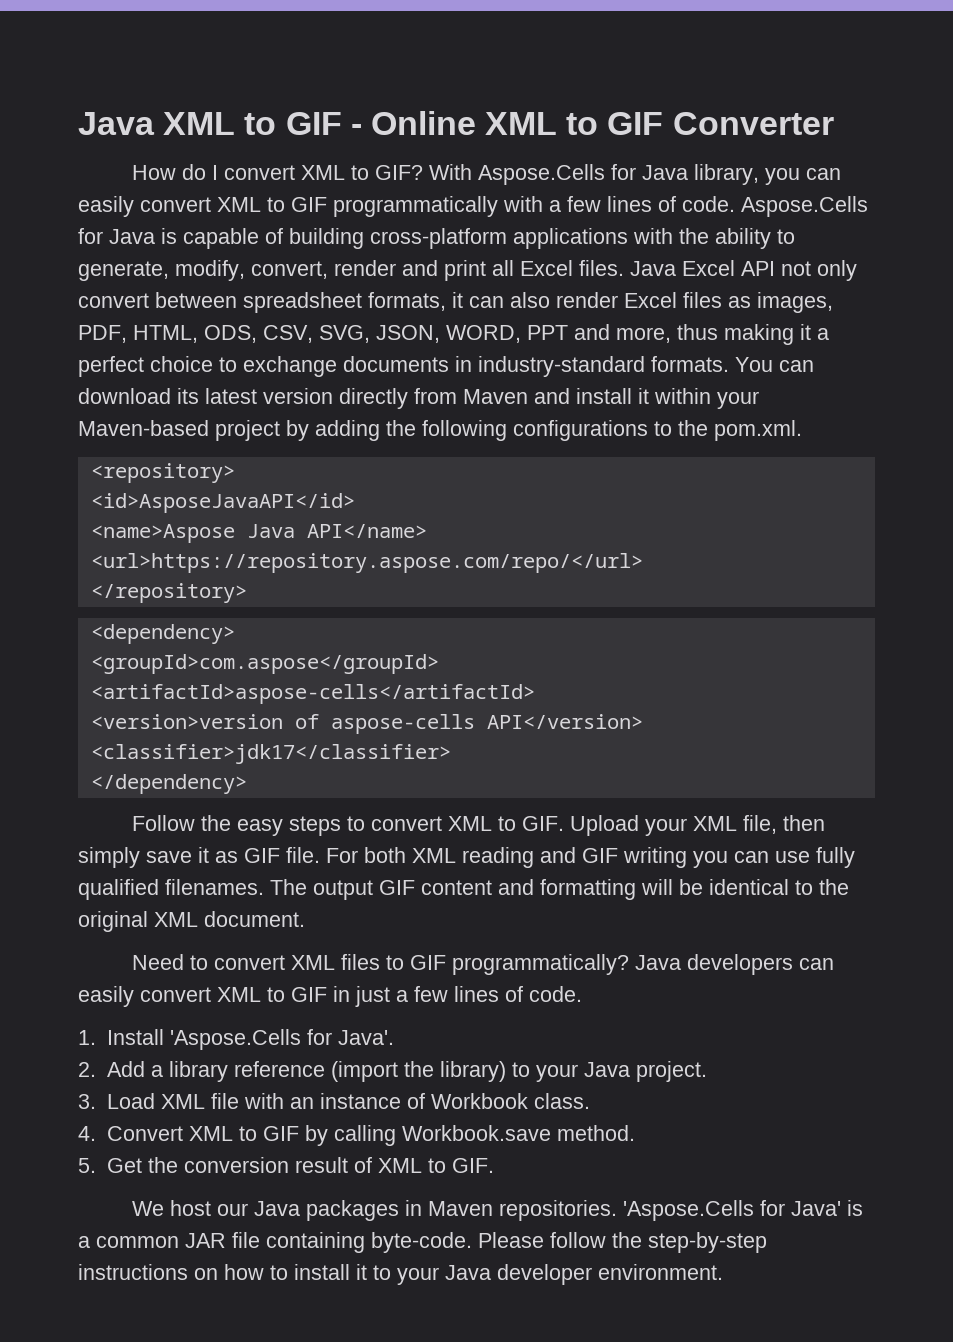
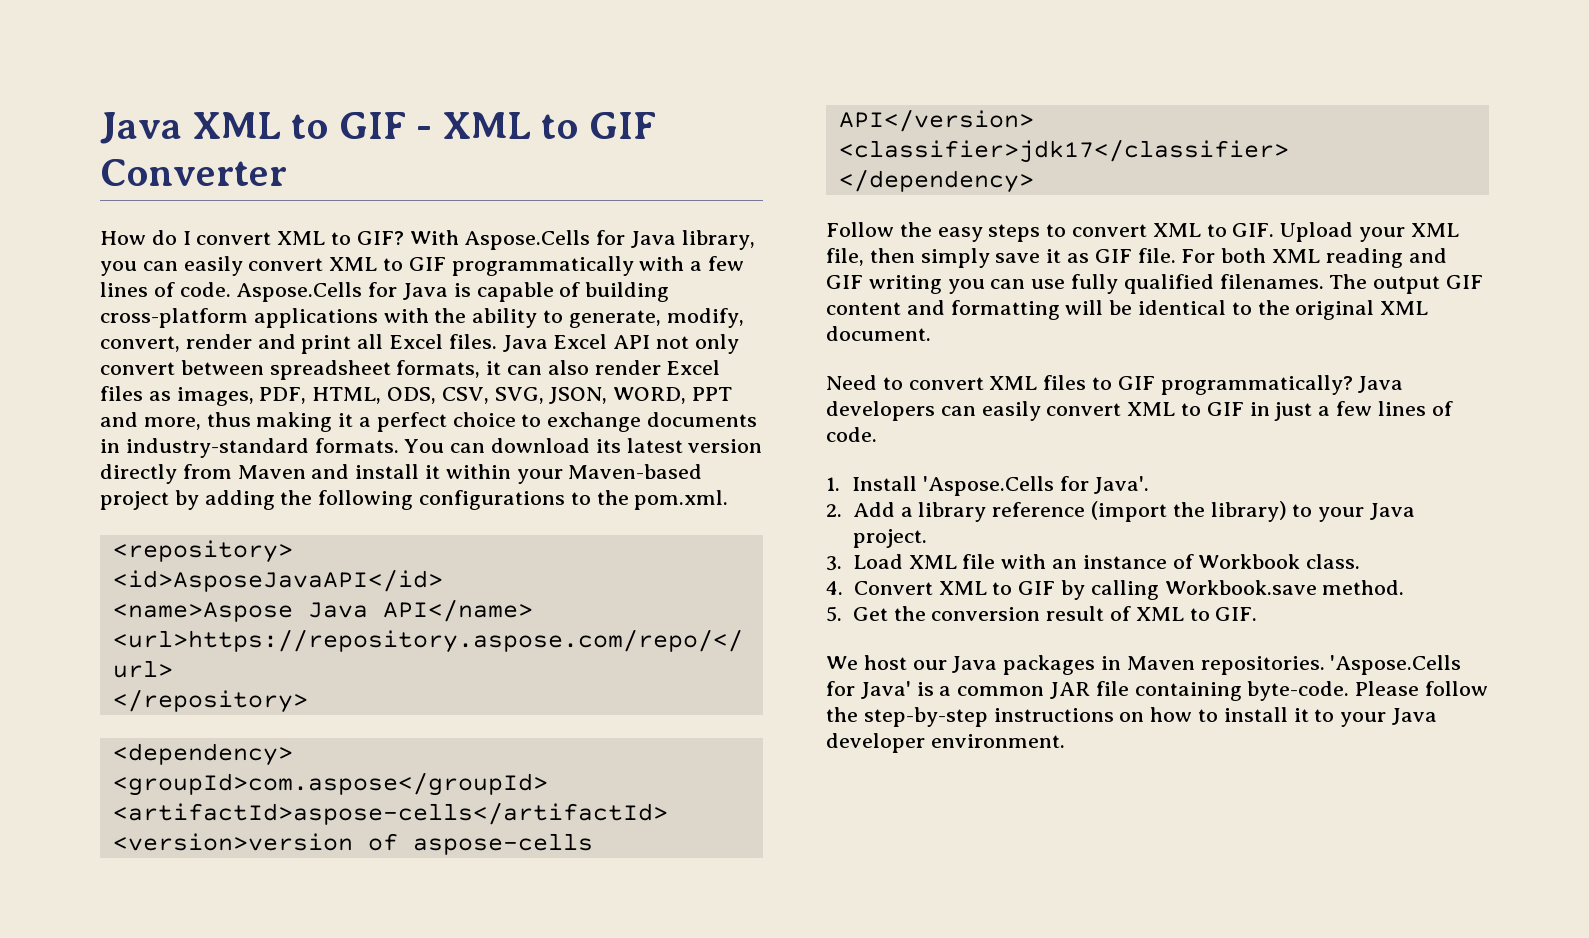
[370,111,476,135] Online -> (433, 132) none

